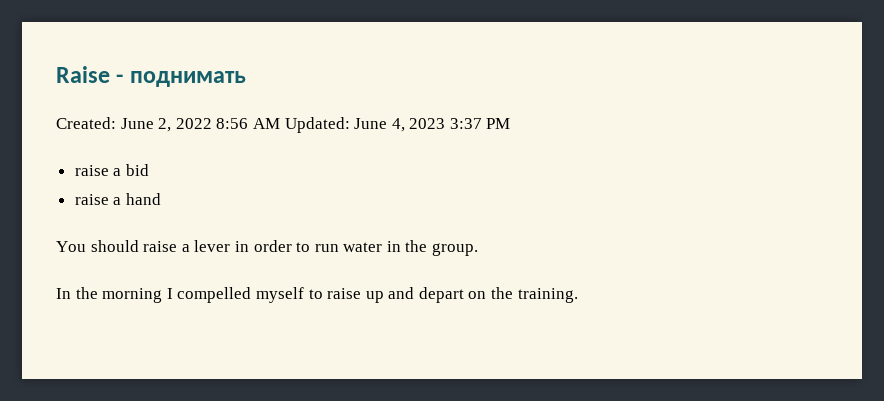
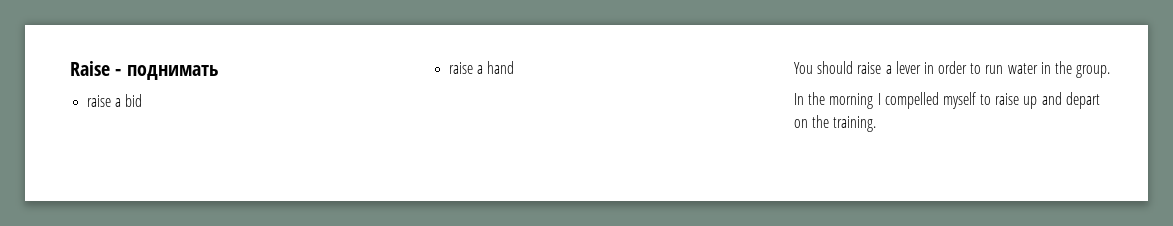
[56,117,511,133] // Created: June 2, 2022 8:56 AM Updated: June 4, 2023 3:37 PM -> (218, 72) none

